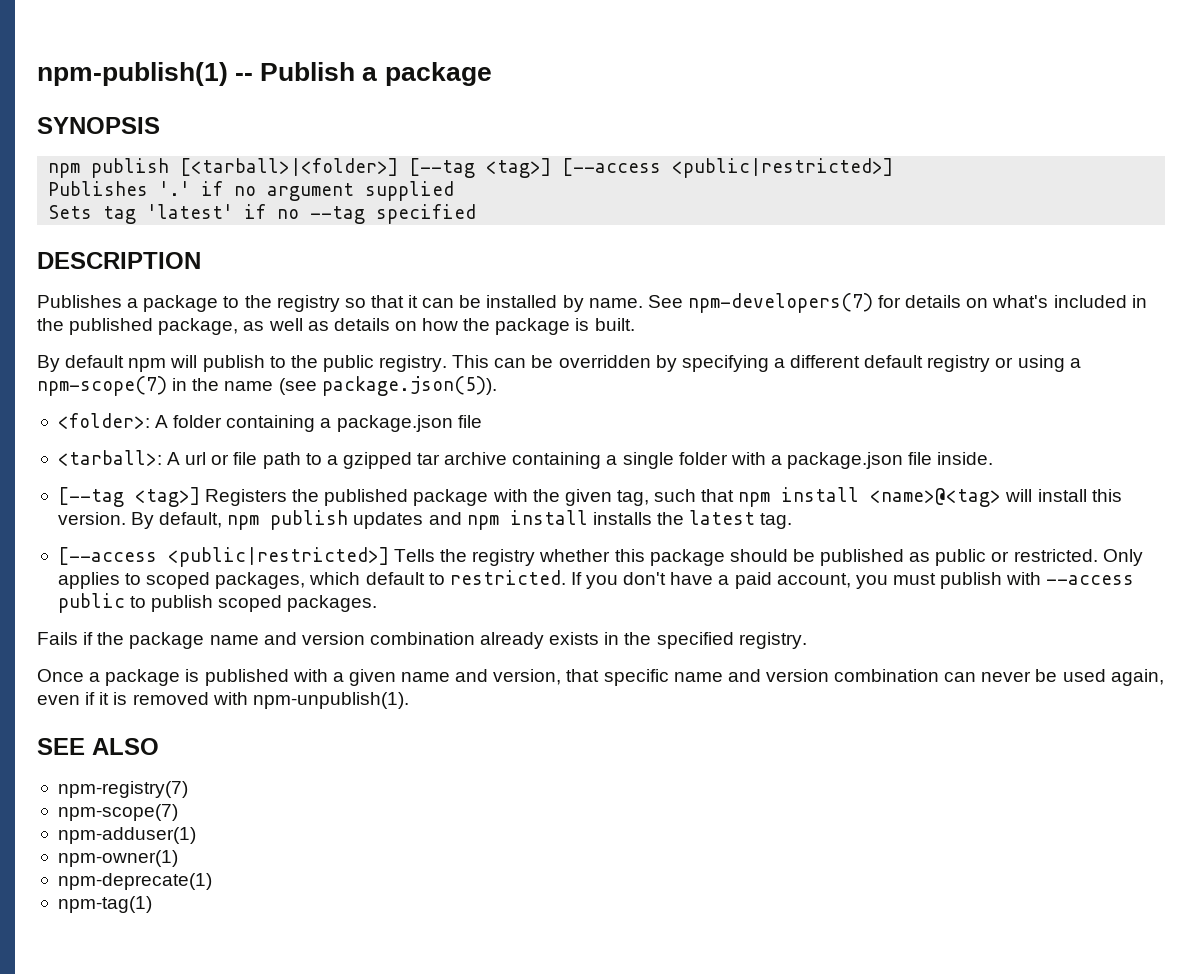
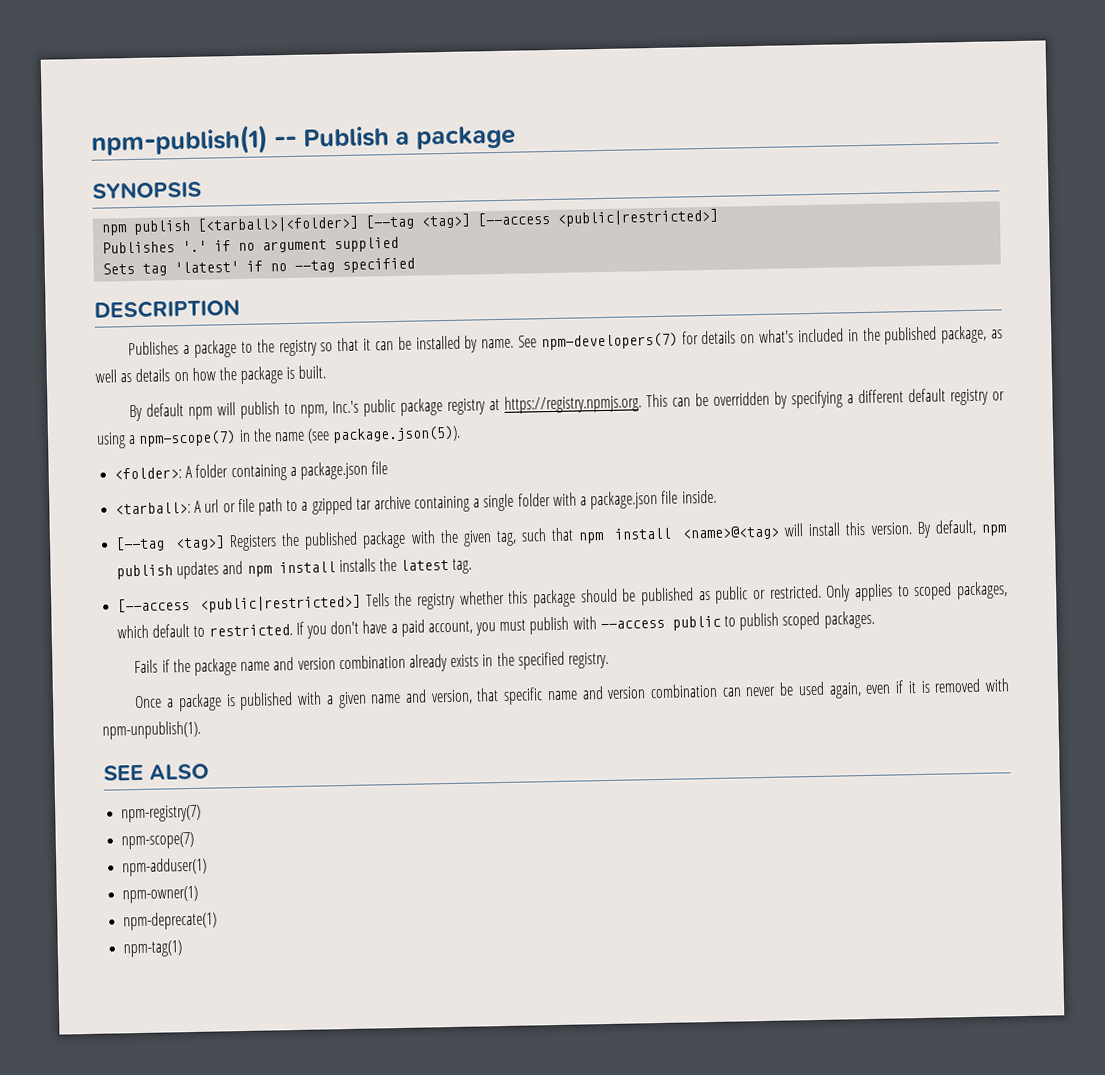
[290,355,448,372] the public registry. -> [300,394,643,418] npm, Inc.'s public package registry at https://registry.npmjs.org.

